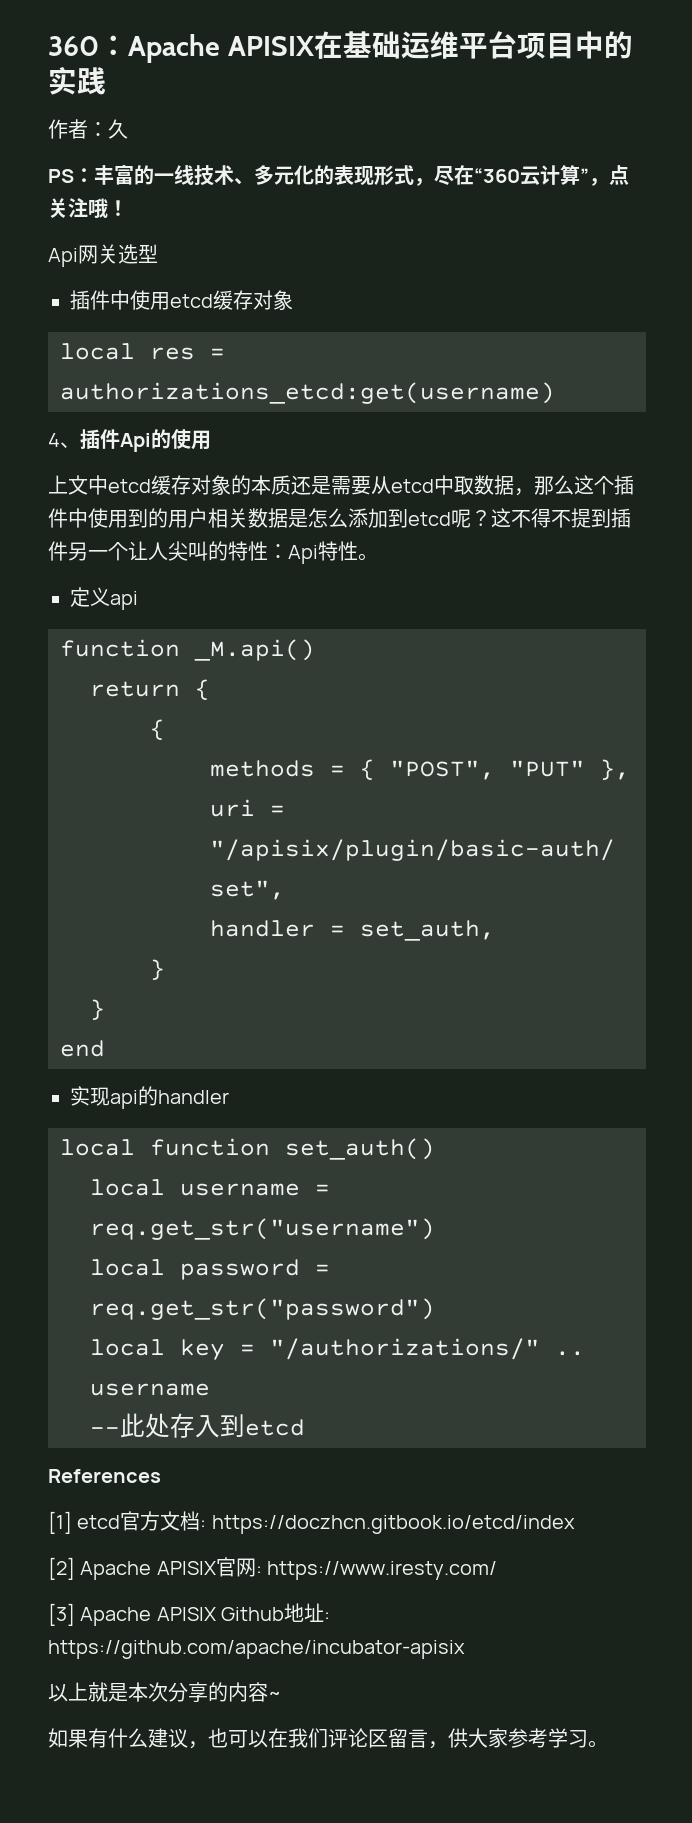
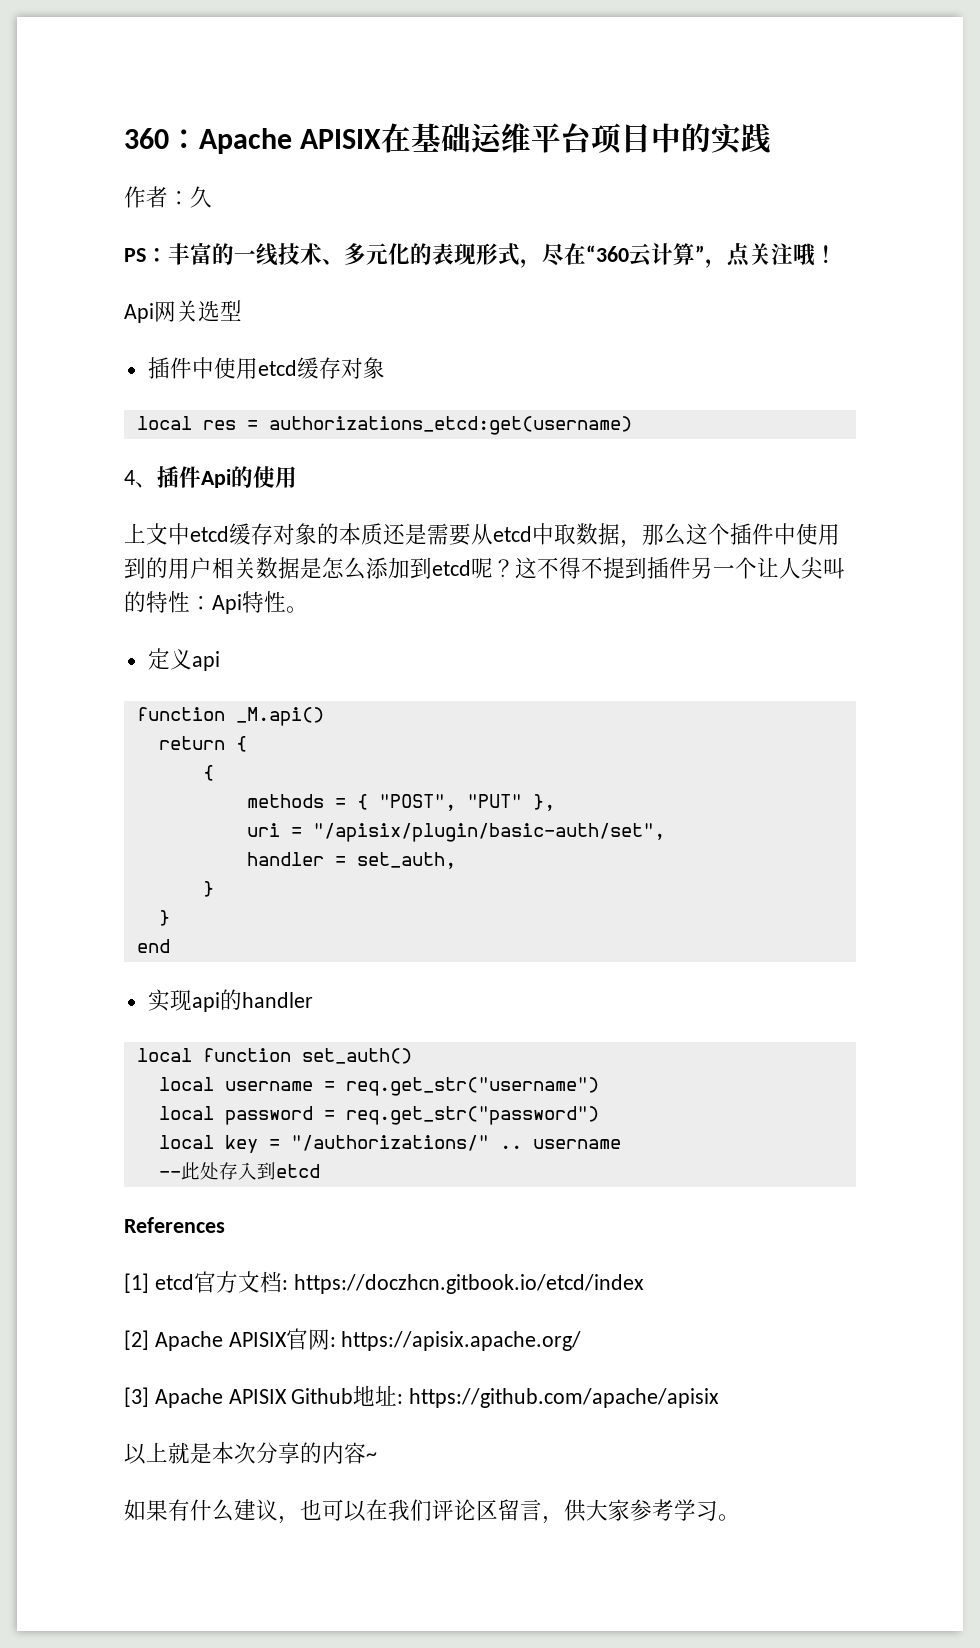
[267,1561,498,1580] https://www.iresty.com/ -> [341,1331,582,1351] https://apisix.apache.org/
[48,1640,465,1659] https://github.com/apache/incubator-apisix -> [409,1388,720,1408] https://github.com/apache/apisix

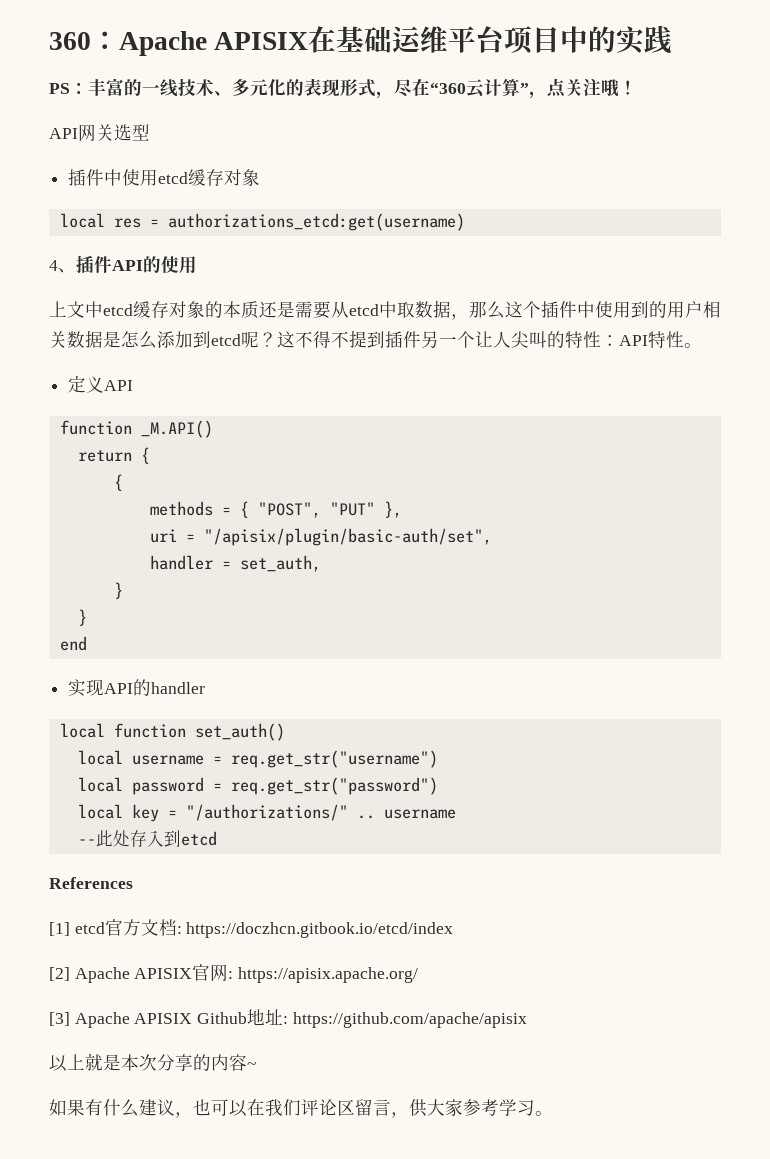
[124,186,212,208] // 作者：久 -> (673, 39) none
[124,303,154,323] Api -> [49,128,78,139] API
[201,469,231,488] Api -> [112,260,143,271] API
[212,594,242,614] Api -> [619,335,648,346] API
[191,651,220,671] [136,707,324,726] api // function _M.api() -> [104,380,134,391] [59,420,213,438] API // function _M.API()
[191,992,220,1012] api -> [104,683,134,694] API

